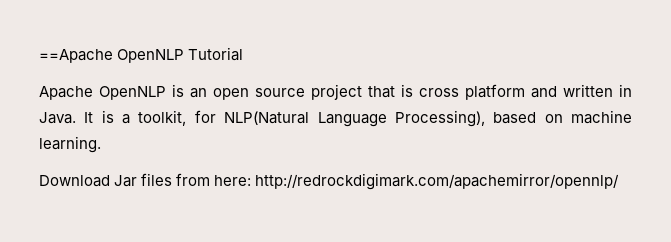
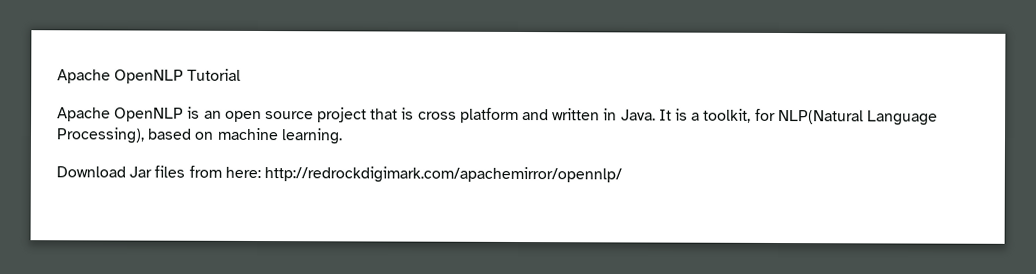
[39,49,113,63] ==Apache -> [57,69,111,84] Apache

